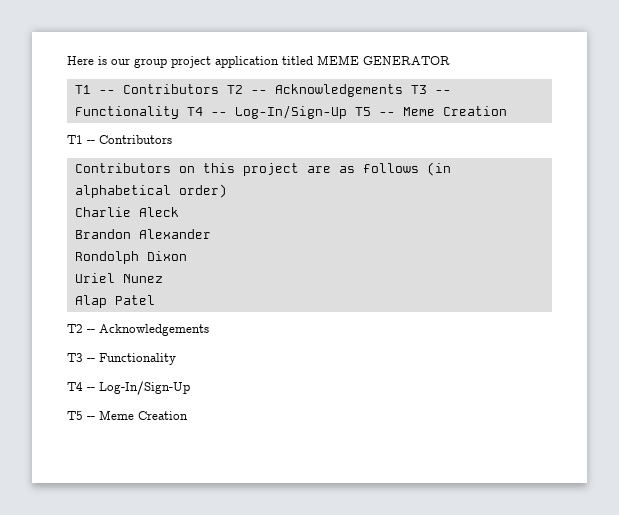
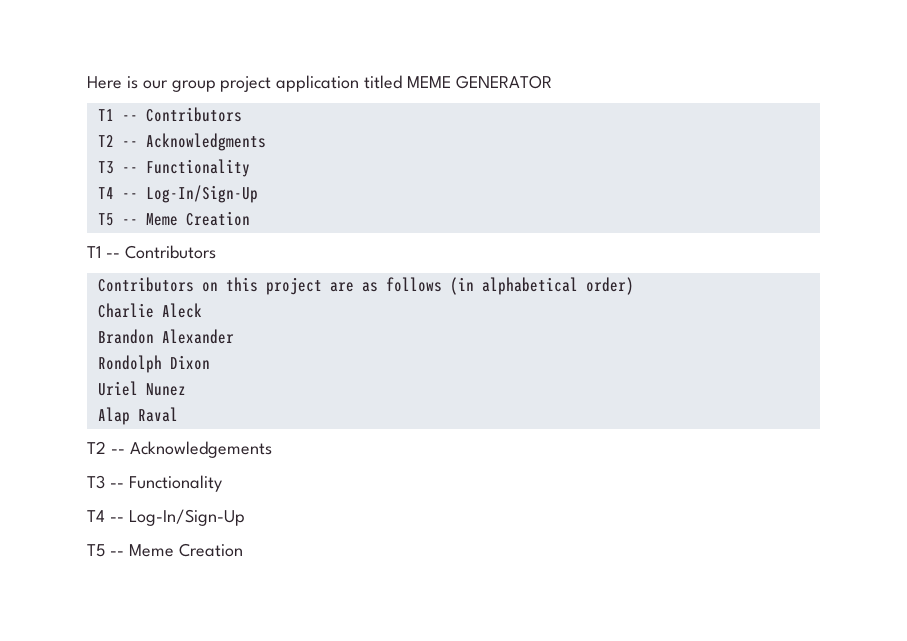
[226,84,451,97] [74,105,347,119] T2 -- Acknowledgements T3 -- Functionality T4 -- Log-In/Sign-Up -> [97,133,266,151] [97,159,250,177] [97,185,258,203] // T2 -- Acknowledgments // T3 -- Functionality // T4 -- Log-In/Sign-Up //
[114,295,155,305] Patel -> [137,407,178,422] Raval

